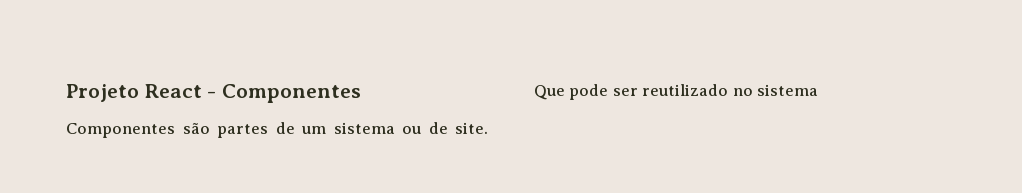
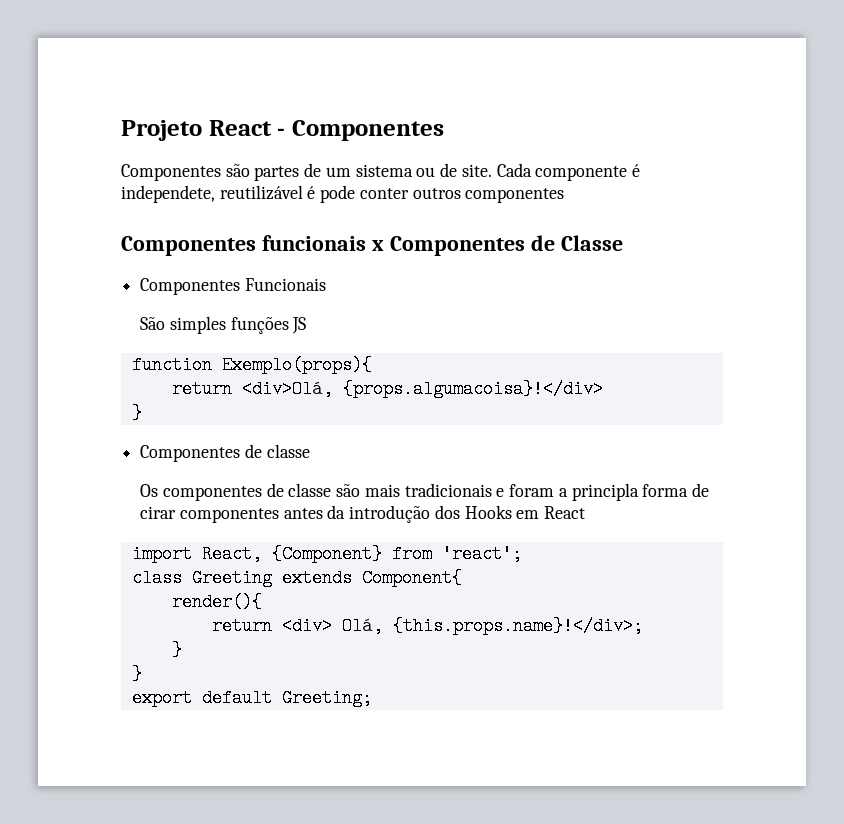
[534,84,819,100] Que pode ser reutilizado no sistema -> [496,163,640,181] [121,185,565,203] [121,235,623,256] [140,278,326,295] [140,316,307,334] [131,356,372,374] [171,380,603,398] [131,404,142,422] [140,444,310,462] [140,483,709,501] [140,505,586,523] [131,545,522,563] [131,569,462,587] [171,593,262,611] [211,617,643,635] [171,641,182,659] [131,665,142,683] [131,689,372,707] Cada componente é independete, reutilizável é pode conter outros componentes // Componentes funcionais x Componentes de Classe // Componentes Funcionais // São simples funções JS // function Exemplo(props){ // return <div>Olá, {props.algumacoisa}!</div> // } // Componentes de classe // Os componentes de classe são mais tradicionais e foram a principla forma de cirar componentes antes da introdução dos Hooks em React // import React, {Component} from 'react'; // class Greeting extends Component{ // render(){ // return <div> Olá, {this.props.name}!</div>; // } // } // export default Greeting;

